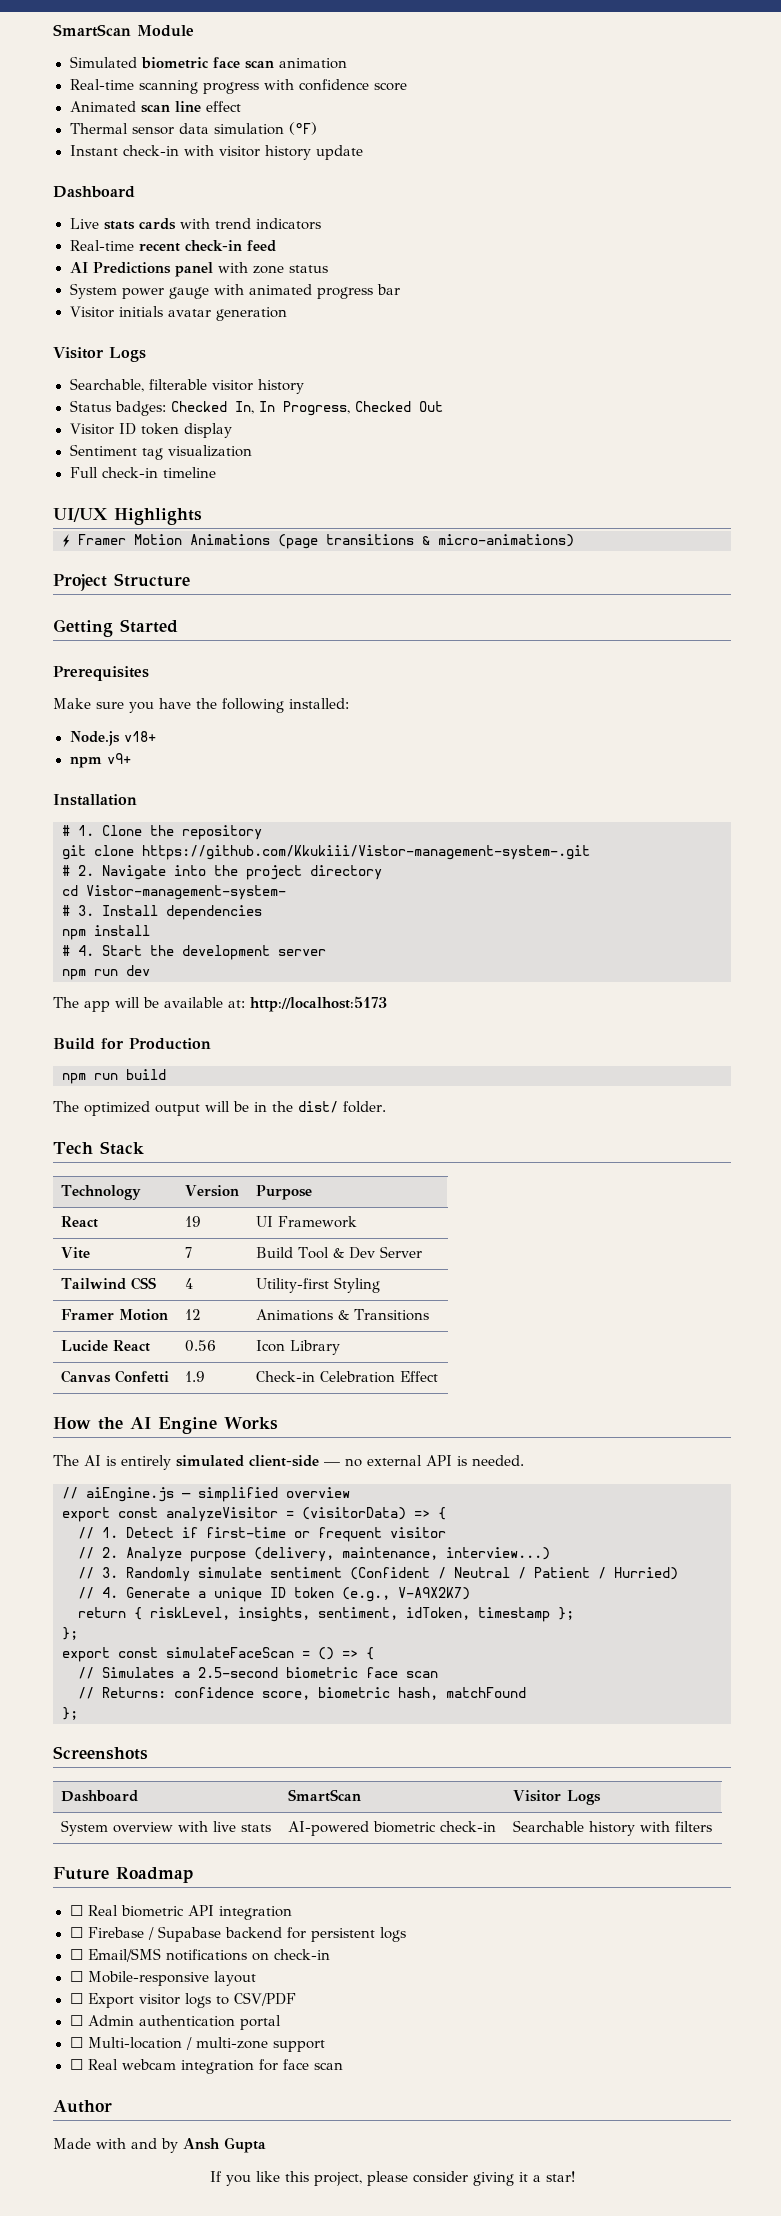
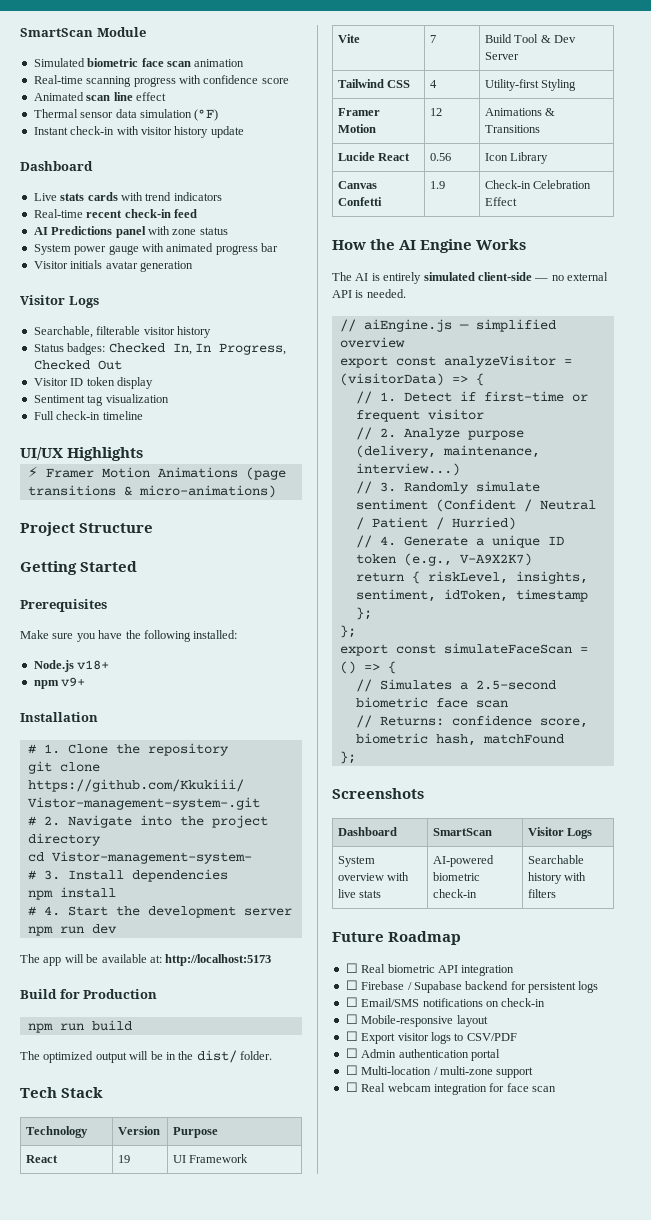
[53,2100,112,2113] [53,2137,266,2153] [209,2171,575,2186] // Author // Made with and by Ansh Gupta // If you like this project, please consider giving it a star! -> (556, 1089) none

